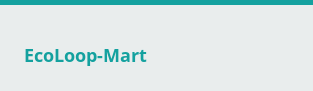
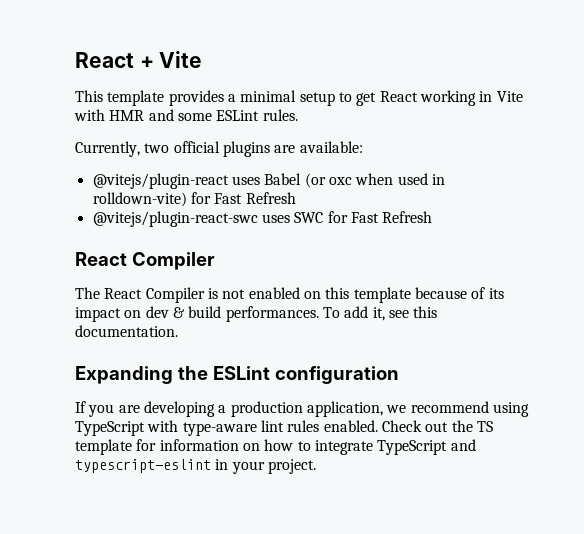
[24,49,147,66] EcoLoop-Mart -> [75,51,203,68] [75,90,523,106] [74,109,298,121] [75,141,363,157] [92,173,445,189] [92,192,296,207] [92,211,433,227] [75,252,215,270] [75,287,504,303] [75,306,438,322] [75,325,178,337] [75,366,399,384] [75,401,529,417] [75,420,493,436] [75,439,476,455] [75,459,316,474] React + Vite // This template provides a minimal setup to get React working in Vite with HMR and some ESLint rules. // Currently, two official plugins are available: // @vitejs/plugin-react uses Babel (or oxc when used in rolldown-vite) for Fast Refresh // @vitejs/plugin-react-swc uses SWC for Fast Refresh // React Compiler // The React Compiler is not enabled on this template because of its impact on dev & build performances. To add it, see this documentation. // Expanding the ESLint configuration // If you are developing a production application, we recommend using TypeScript with type-aware lint rules enabled. Check out the TS template for information on how to integrate TypeScript and typescript-eslint in your project.

